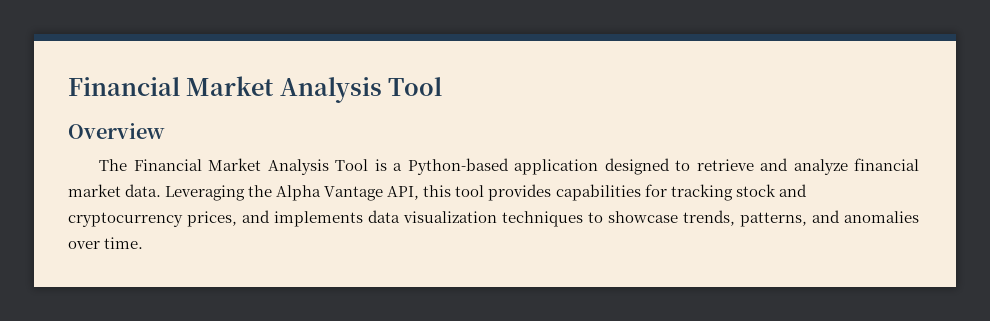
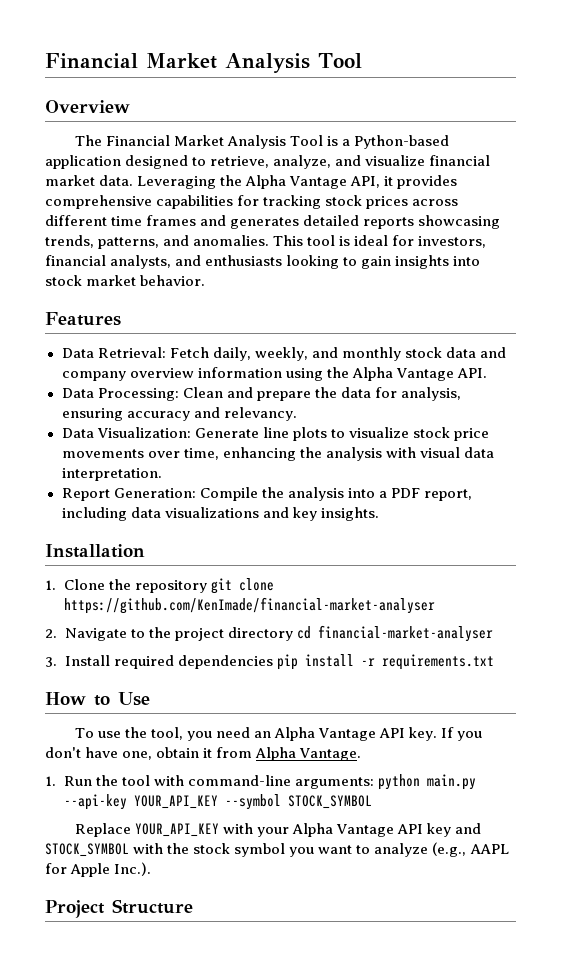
[696,158,848,175] retrieve and analyze -> [210,155,426,169] retrieve, analyze, and visualize
[423,184,552,201] this tool provides -> [384,175,458,189] [45,195,152,209] it provides comprehensive
[778,184,807,197] [68,210,919,227] [68,237,144,249] and cryptocurrency prices, and implements data visualization techniques to showcase trends, patterns, and anomalies over time. -> [366,196,459,209] [45,215,501,229] [45,235,487,249] [45,255,481,269] [45,275,206,286] [45,312,121,326] [61,347,506,361] [61,367,487,381] [61,387,461,401] [61,407,297,421] [61,427,489,441] [61,447,494,461] [61,468,162,481] [61,487,472,501] [61,507,379,521] [45,544,145,558] [45,578,274,594] [63,597,435,614] [45,625,493,642] [45,654,494,670] [45,692,150,706] [74,727,483,741] [45,747,362,761] [45,774,476,790] [63,794,372,810] [74,823,482,837] [45,842,509,857] [45,862,152,877] [45,899,193,918] prices across different time frames and generates detailed reports showcasing trends, patterns, and anomalies. This tool is ideal for investors, financial analysts, and enthusiasts looking to gain insights into stock market behavior. // Features // Data Retrieval: Fetch daily, weekly, and monthly stock data and company overview information using the Alpha Vantage API. // Data Processing: Clean and prepare the data for analysis, ensuring accuracy and relevancy. // Data Visualization: Generate line plots to visualize stock price movements over time, enhancing the analysis with visual data interpretation. // Report Generation: Compile the analysis into a PDF report, including data visualizations and key insights. // Installation // 1. Clone the repository git clone https://github.com/KenImade/financial-market-analyser // 2. Navigate to the project directory cd financial-market-analyser // 3. Install required dependencies pip install -r requirements.txt // How to Use // To use the tool, you need an Alpha Vantage API key. If you don't have one, obtain it from Alpha Vantage. // 1. Run the tool with command-line arguments: python main.py --api-key YOUR_API_KEY --symbol STOCK_SYMBOL // Replace YOUR_API_KEY with your Alpha Vantage API key and STOCK_SYMBOL with the stock symbol you want to analyze (e.g., AAPL for Apple Inc.). // Project Structure

